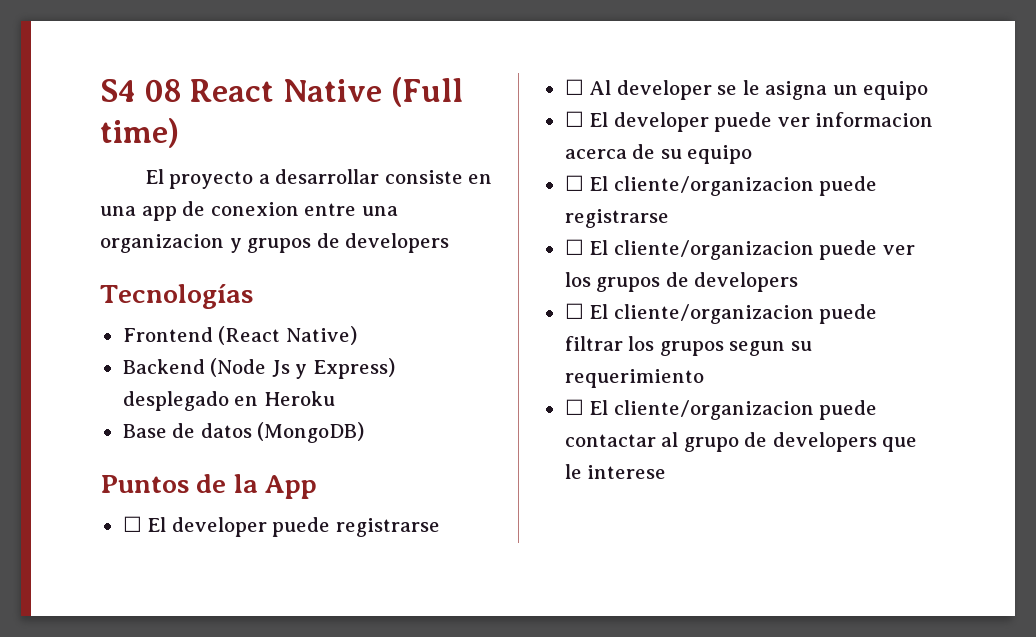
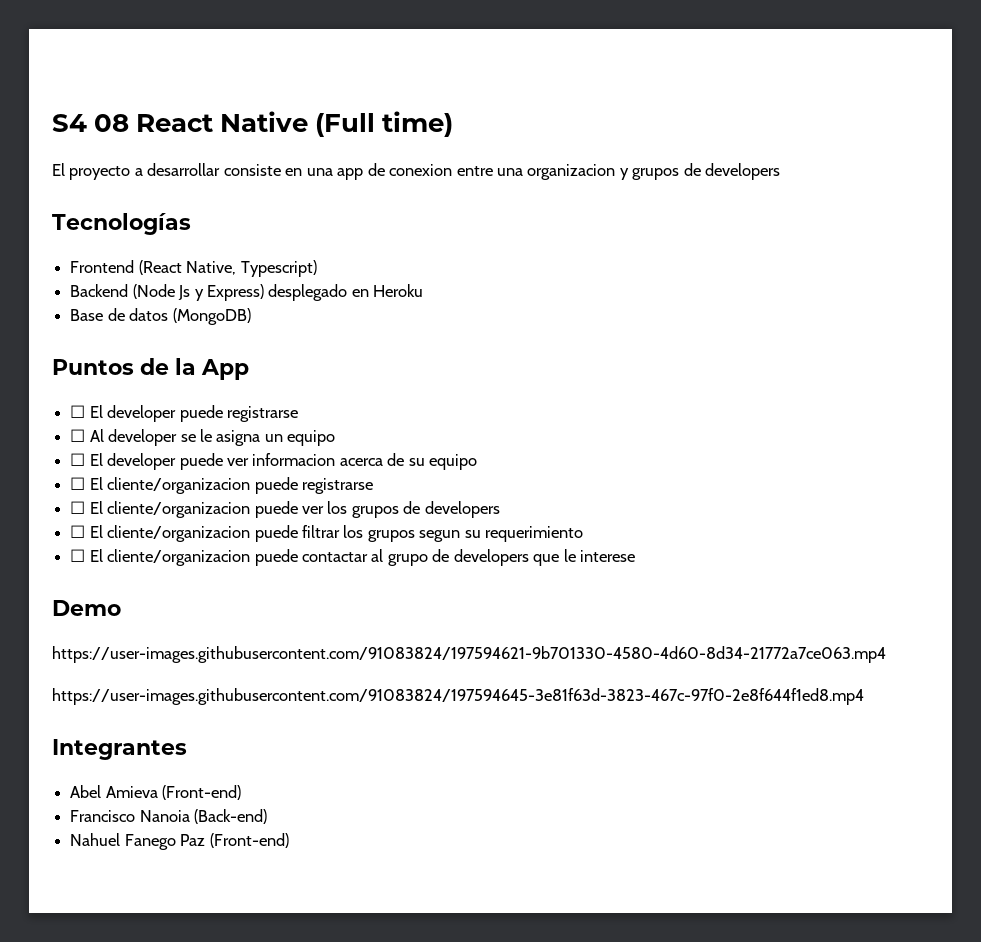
[285,326,357,345] Native) -> [186,260,317,277] Native, Typescript)
(667, 472) none -> [52,600,121,616] [52,646,886,663] [52,688,864,705] [52,739,187,760] [70,785,242,800] [70,809,268,824] [70,833,289,850] // Demo // https://user-images.githubusercontent.com/91083824/197594621-9b701330-4580-4d60-8d34-21772a7ce063.mp4 // https://user-images.githubusercontent.com/91083824/197594645-3e81f63d-3823-467c-97f0-2e8f644f1ed8.mp4 // Integrantes // Abel Amieva (Front-end) // Francisco Nanoia (Back-end) // Nahuel Fanego Paz (Front-end)

